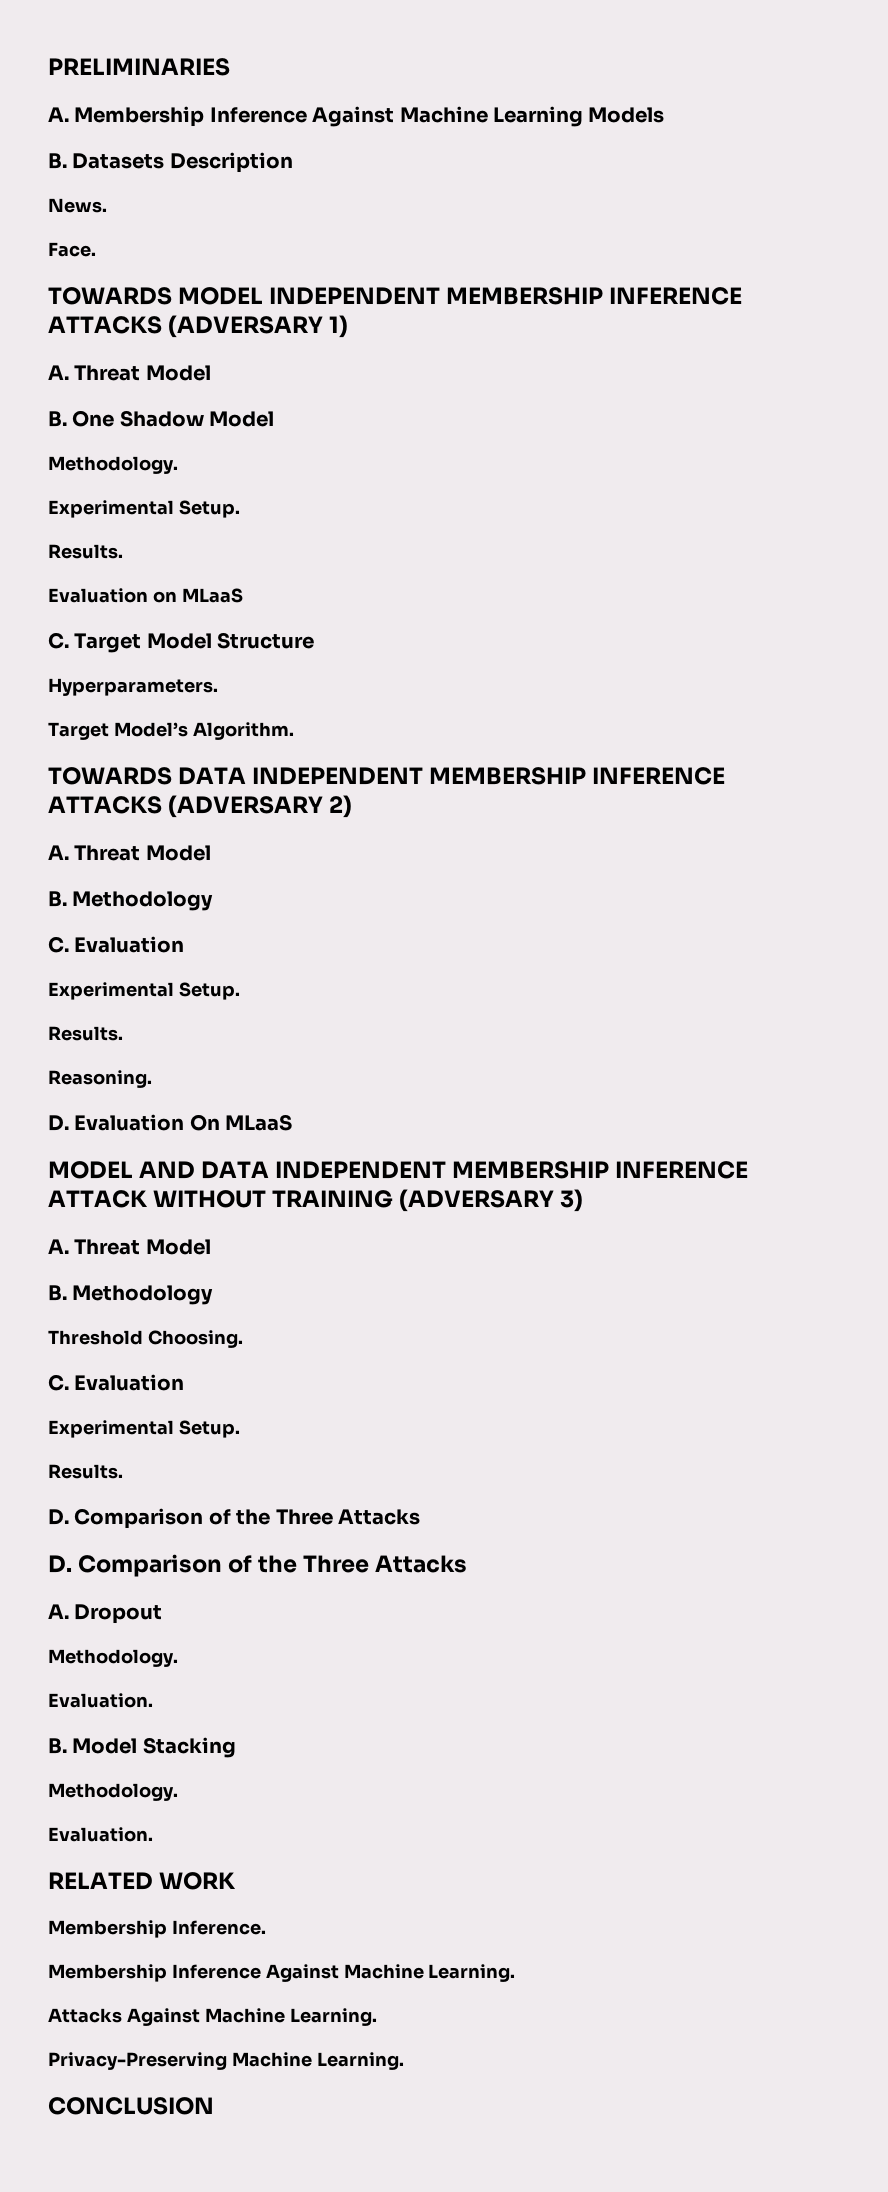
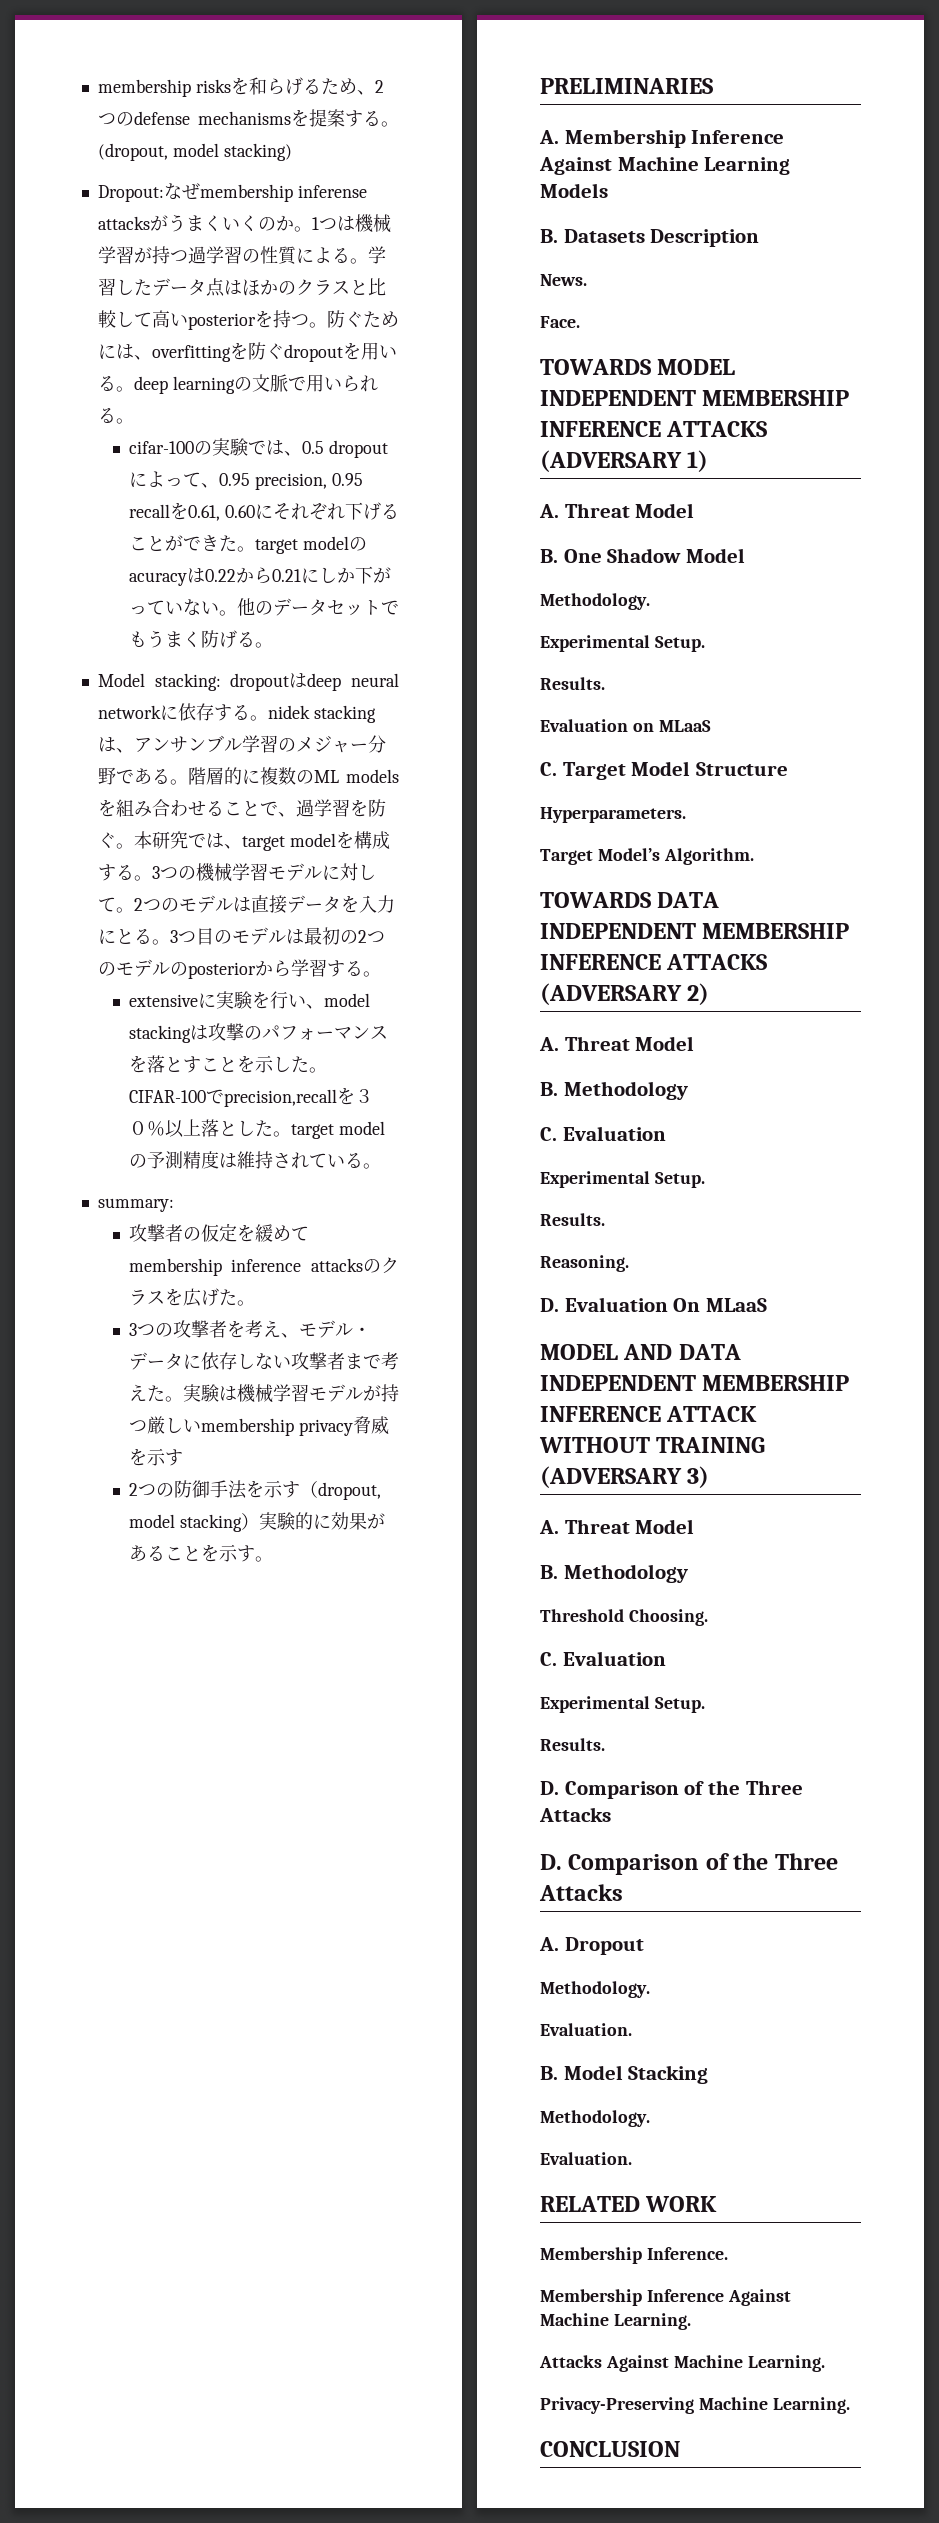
(48, 67) none -> [97,77,384,97] [97,109,399,127] [97,143,292,161] [97,183,367,202] [97,214,391,233] [97,246,386,265] [97,278,386,297] [97,310,399,330] [97,342,397,362] [97,374,378,394] [97,408,134,424] [128,438,388,458] [128,471,363,490] [128,502,399,521] [128,535,367,554] [128,566,391,586] [128,598,399,616] [128,630,273,648] [97,673,399,691] [97,703,376,723] [97,735,386,753] [97,767,399,785] [97,799,386,817] [97,831,390,851] [97,863,376,882] [97,895,395,914] [97,927,385,945] [97,959,381,979] [128,991,370,1009] [128,1023,388,1043] [128,1055,327,1073] [128,1087,373,1107] [128,1119,385,1139] [128,1151,381,1169] [97,1198,174,1212] [128,1223,309,1242] [128,1257,399,1276] [128,1288,255,1307] [128,1320,371,1338] [128,1352,399,1370] [128,1384,399,1403] [128,1416,389,1436] [128,1448,183,1466] [128,1480,381,1500] [128,1512,385,1532] [128,1544,273,1562] membership risksを和らげるため、2つのdefense mechanismsを提案する。(dropout, model stacking) // Dropout:なぜmembership inferense attacksがうまくいくのか。1つは機械学習が持つ過学習の性質による。学習したデータ点はほかのクラスと比較して高いposteriorを持つ。防ぐためには、overfittingを防ぐdropoutを用いる。deep learningの文脈で用いられる。 // cifar-100の実験では、0.5 dropoutによって、0.95 precision, 0.95 recallを0.61, 0.60にそれぞれ下げることができた。target modelのacuracyは0.22から0.21にしか下がっていない。他のデータセットでもうまく防げる。 // Model stacking: dropoutはdeep neural networkに依存する。nidek stackingは、アンサンブル学習のメジャー分野である。階層的に複数のML modelsを組み合わせることで、過学習を防ぐ。本研究では、target modelを構成する。3つの機械学習モデルに対して。2つのモデルは直接データを入力にとる。3つ目のモデルは最初の2つのモデルのposteriorから学習する。 // extensiveに実験を行い、model stackingは攻撃のパフォーマンスを落とすことを示した。CIFAR-100でprecision,recallを３０％以上落とした。target modelの予測精度は維持されている。 // summary: // 攻撃者の仮定を緩めてmembership inference attacksのクラスを広げた。 // 3つの攻撃者を考え、モデル・データに依存しない攻撃者まで考えた。実験は機械学習モデルが持つ厳しいmembership privacy脅威を示す // 2つの防御手法を示す（dropout, model stacking）実験的に効果があることを示す。 //

